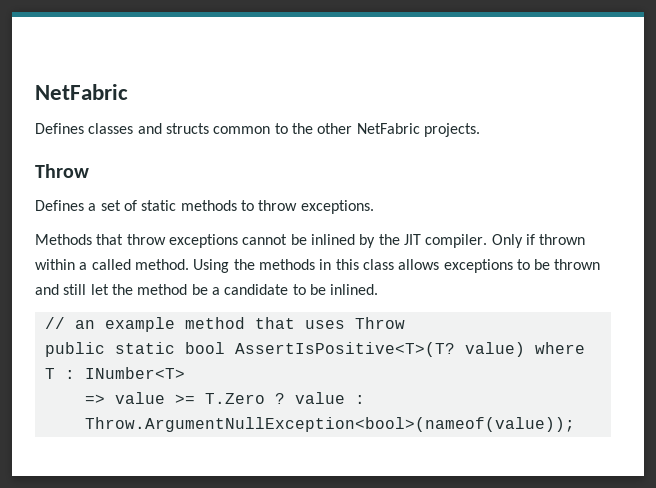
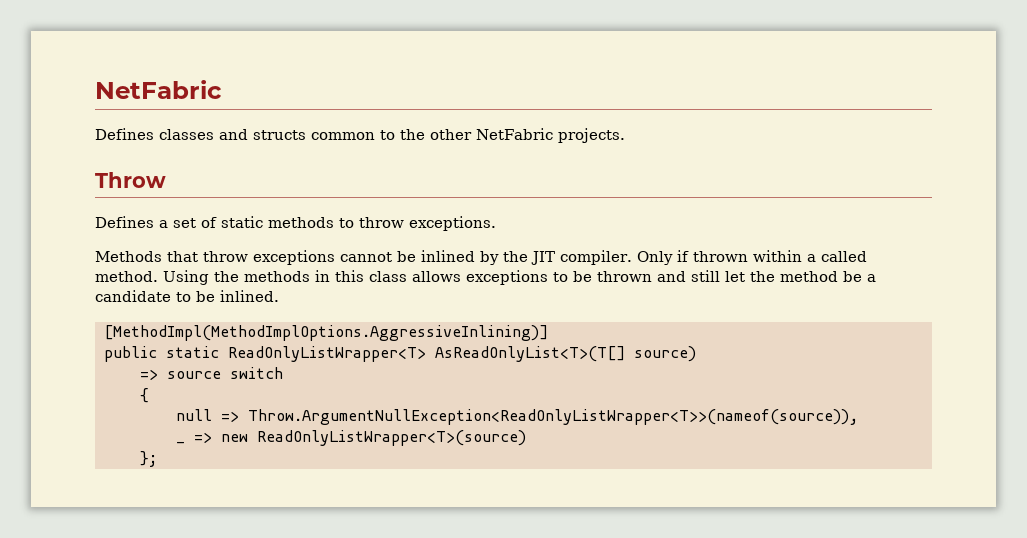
[44,317,405,332] [44,342,585,357] [44,367,185,379] [84,392,365,404] [84,417,575,432] // an example method that uses Throw // public static bool AssertIsPositive<T>(T? value) where T : INumber<T> // => value >= T.Zero ? value : Throw.ArgumentNullException<bool>(nameof(value)); -> [104,325,548,341] [104,346,696,362] [140,367,283,380] [140,388,149,403] [176,409,858,425] [176,430,526,446] [140,451,157,467] [MethodImpl(MethodImplOptions.AggressiveInlining)] // public static ReadOnlyListWrapper<T> AsReadOnlyList<T>(T[] source) // => source switch // { // null => Throw.ArgumentNullException<ReadOnlyListWrapper<T>>(nameof(source)), // _ => new ReadOnlyListWrapper<T>(source) // };

